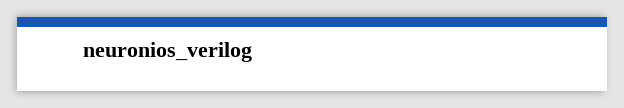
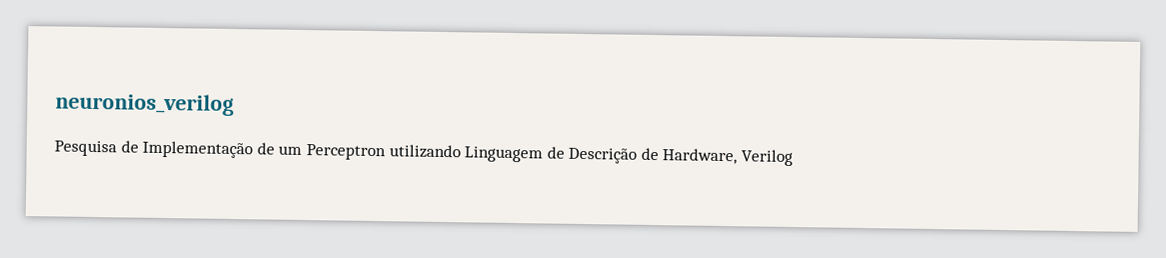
(252, 52) none -> [54,140,794,167] // Pesquisa de Implementação de um Perceptron utilizando Linguagem de Descrição de Hardware, Verilog

